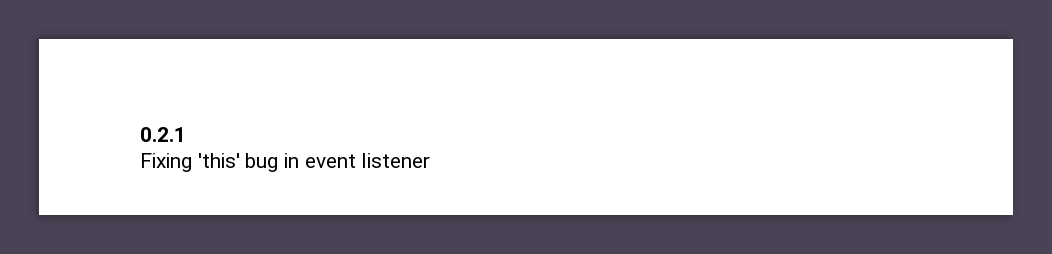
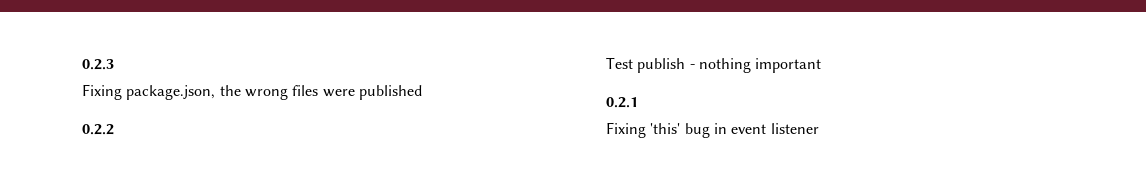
(140, 134) none -> [82,59,114,70] [82,84,422,100] [82,124,114,135] [606,57,822,73] 0.2.3 // Fixing package.json, the wrong files were published // 0.2.2 // Test publish - nothing important //

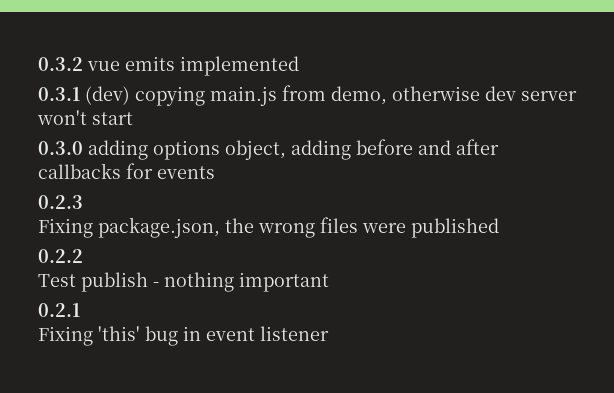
(82, 64) none -> [38,56,299,76] [38,85,577,106] [37,110,133,125] [38,139,499,160] [38,163,215,179] 0.3.2 vue emits implemented // 0.3.1 (dev) copying main.js from demo, otherwise dev server won't start // 0.3.0 adding options object, adding before and after callbacks for events //

